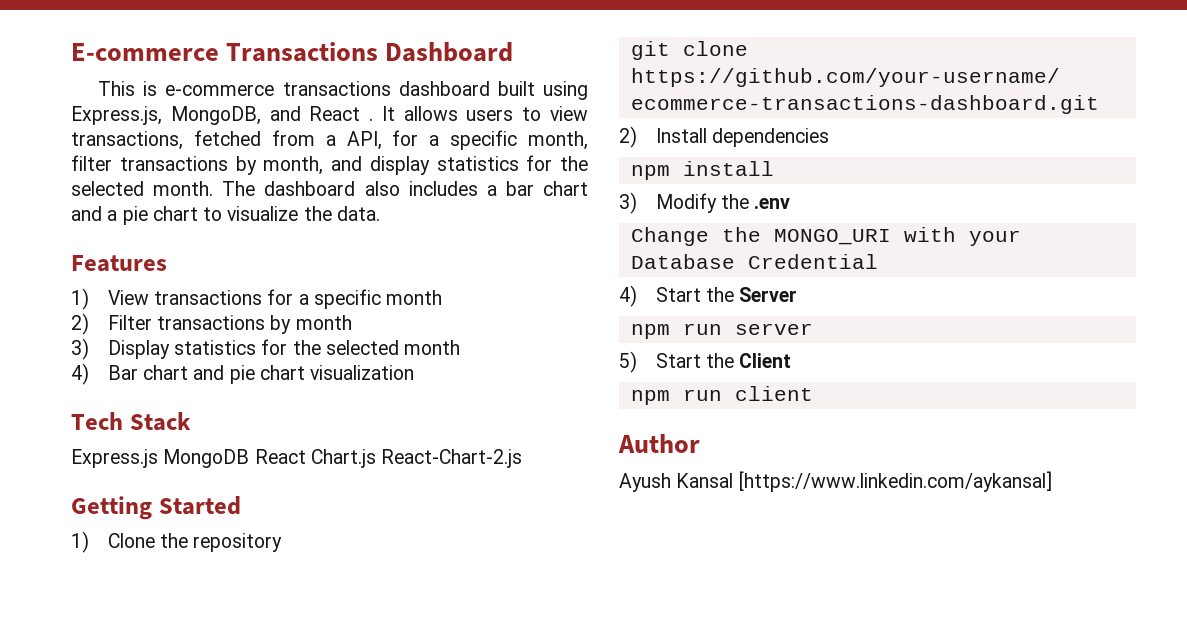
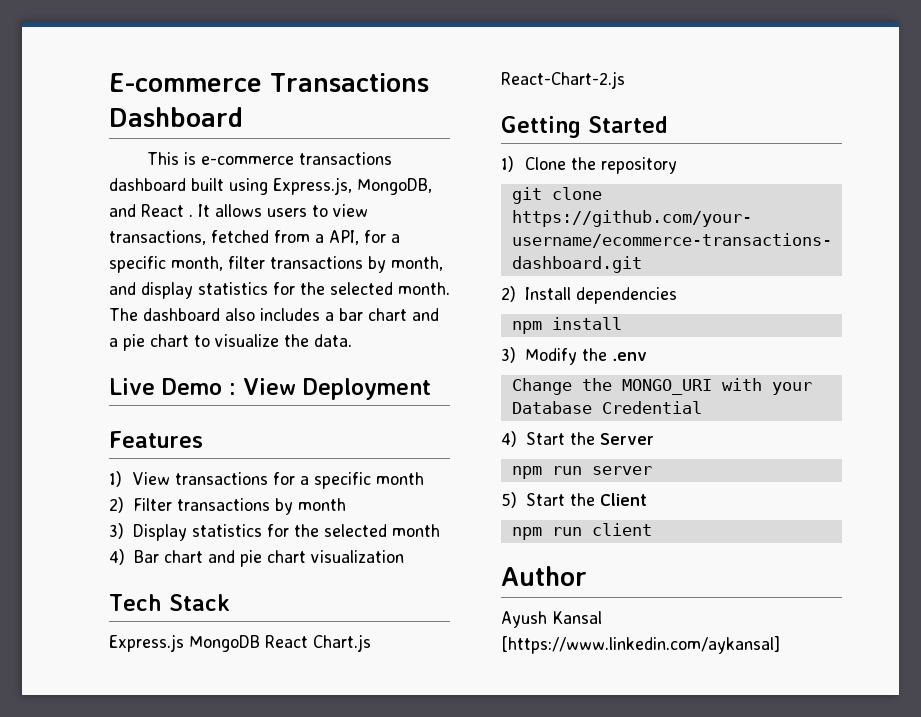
(380, 213) none -> [109,378,431,400] // Live Demo : View Deployment

